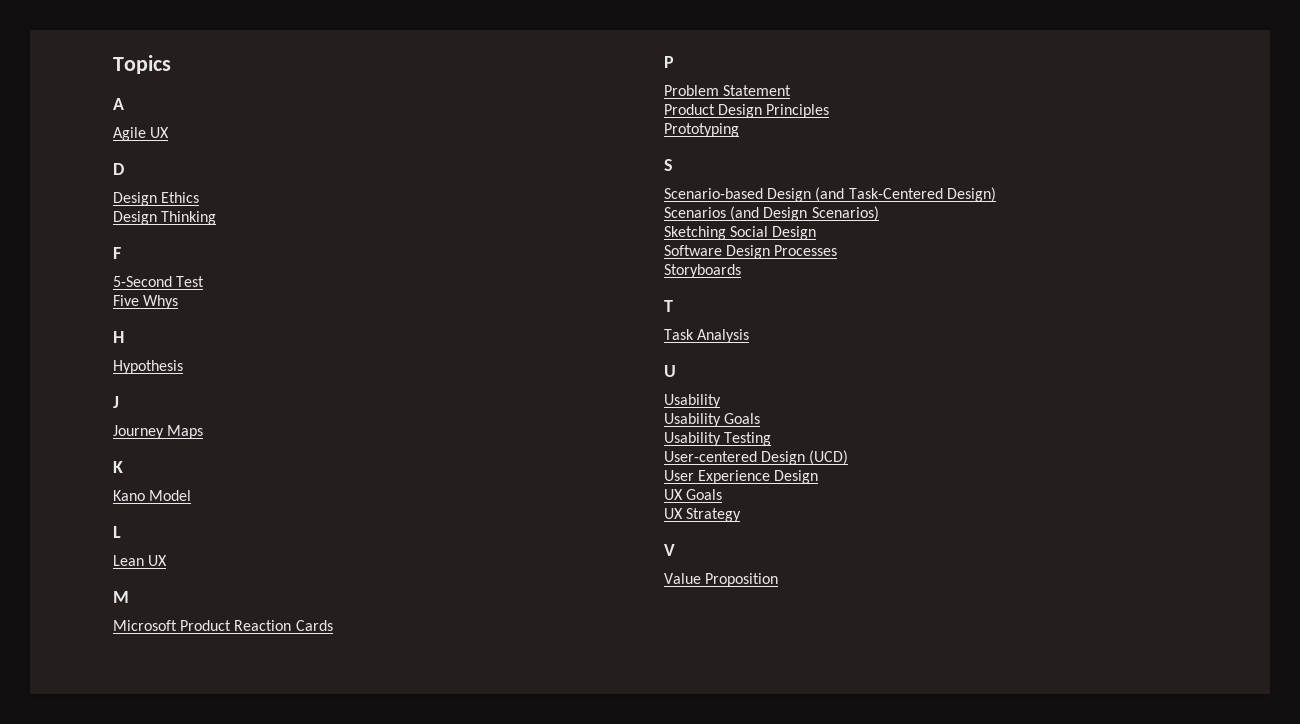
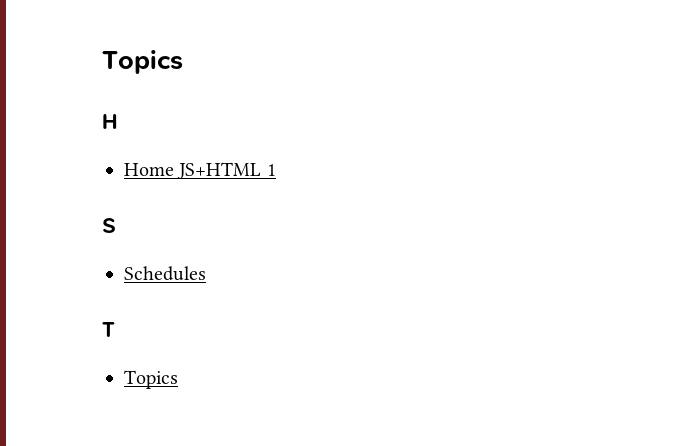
[113,98,124,110] [113,127,170,141] [113,163,124,175] [113,192,200,206] [113,211,217,225] [113,247,121,259] [113,276,205,287] [113,295,179,309] [113,331,124,343] [113,360,183,374] [113,396,119,408] [113,425,204,439] [113,461,123,473] [113,490,192,501] [113,526,121,538] [113,555,168,566] [113,591,129,603] [113,620,333,631] [664,56,674,68] [664,85,792,96] [664,104,830,118] [664,123,739,137] [664,159,673,171] [664,187,996,202] [664,206,879,221] [664,226,817,240] [664,245,838,259] [664,264,741,278] [664,300,673,312] [664,329,750,343] [664,365,676,377] [664,394,721,408] [664,413,761,427] [664,432,772,446] [664,450,849,465] [664,470,819,484] [664,489,723,500] [664,508,742,522] [664,544,675,556] [664,573,779,587] A // Agile UX // D // Design Ethics // Design Thinking // F // 5-Second Test // Five Whys // H // Hypothesis // J // Journey Maps // K // Kano Model // L // Lean UX // M // Microsoft Product Reaction Cards // P // Problem Statement // Product Design Principles // Prototyping // S // Scenario-based Design (and Task-Centered Design) // Scenarios (and Design Scenarios) // Sketching Social Design // Software Design Processes // Storyboards // T // Task Analysis // U // Usability // Usability Goals // Usability Testing // User-centered Design (UCD) // User Experience Design // UX Goals // UX Strategy // V // Value Proposition -> [102,114,118,129] [124,162,276,179] [102,218,116,233] [124,266,206,281] [102,322,115,337] [124,370,178,389] H // Home JS+HTML 1 // S // Schedules // T // Topics

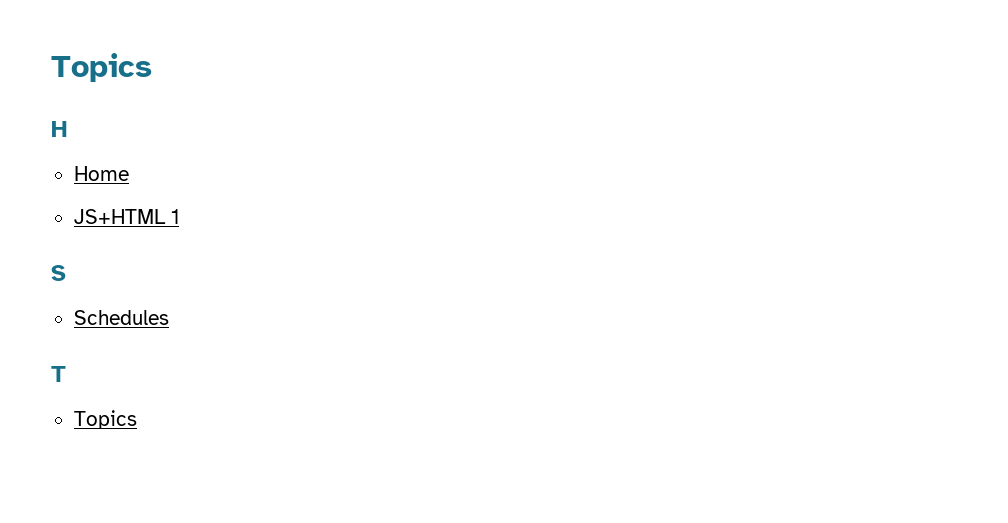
(174, 169) none -> (129, 173) //

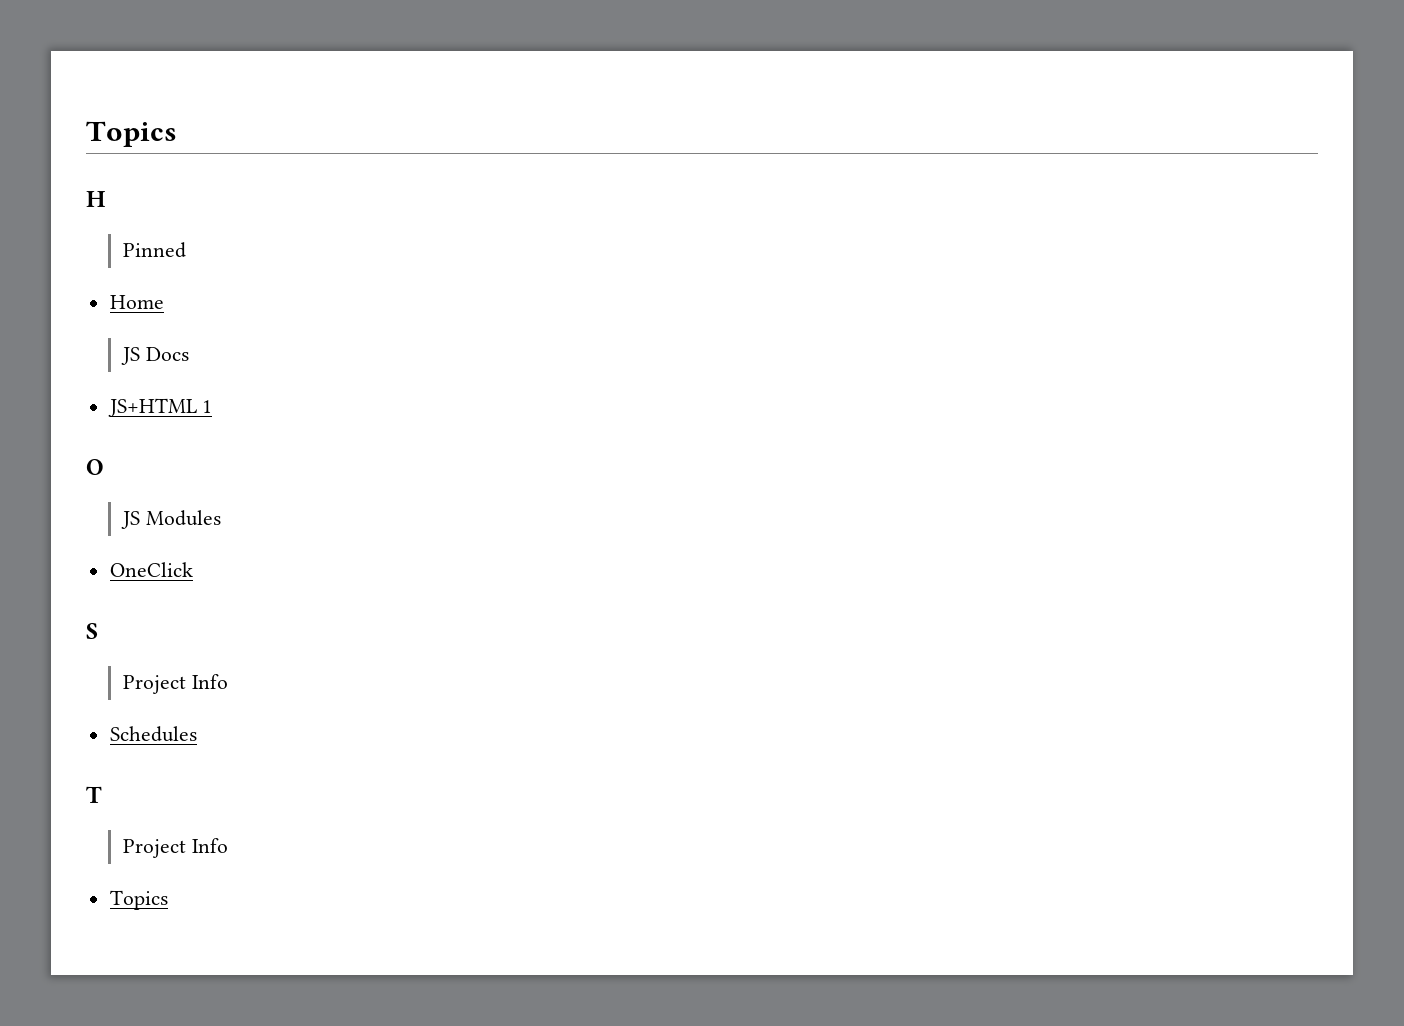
(67, 129) none -> [123,242,187,258] // Pinned
(129, 173) none -> [121,347,190,365] // JS Docs
(179, 216) none -> [86,459,104,475] [121,510,222,529] [109,562,193,577] // O // JS Modules // OneClick
(66, 273) none -> [123,674,229,694] // Project Info
(66, 374) none -> [123,838,229,858] // Project Info

